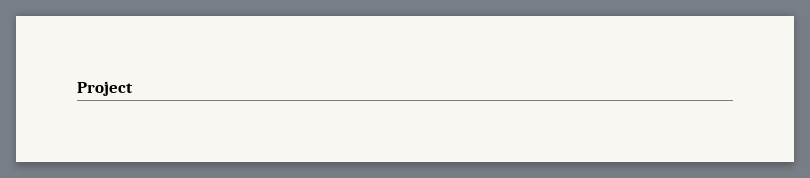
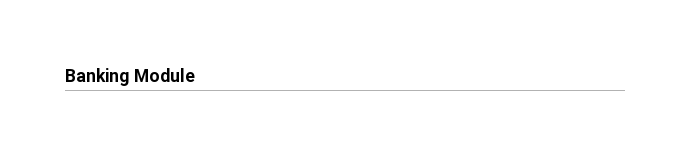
[77,81,133,96] Project -> [65,68,195,86] Banking Module

